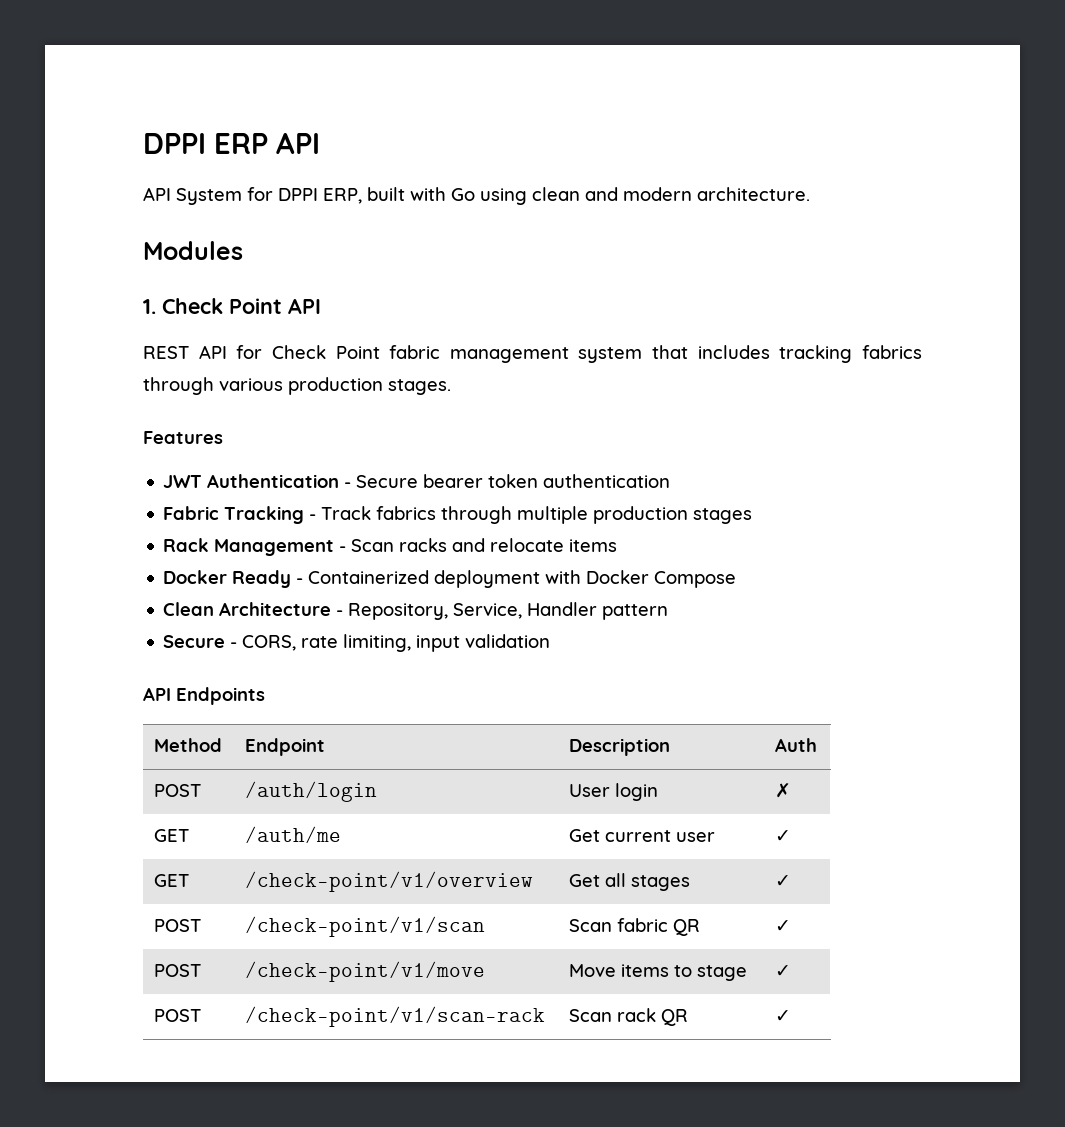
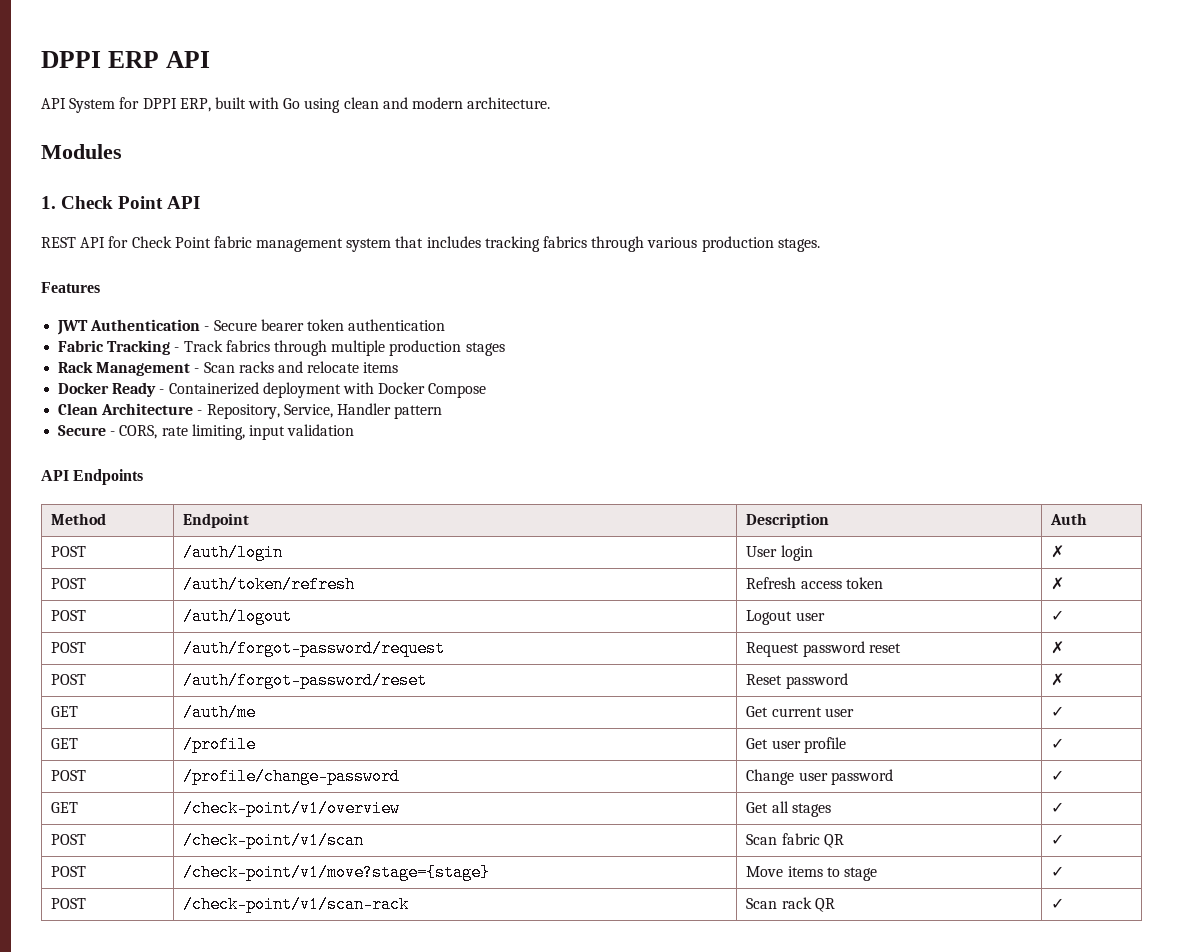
(792, 790) none -> [51,578,87,589] [183,576,356,593] [746,577,883,589] [1051,577,1065,590] [51,610,87,621] [183,608,293,625] [746,610,825,625] [1051,610,1065,621] [51,642,87,653] [183,640,446,657] [746,641,901,657] [1051,641,1065,654] [51,674,87,685] [183,672,428,689] [746,673,848,689] [1051,673,1065,686] // POST | /auth/token/refresh | Refresh access token | ✗ // POST | /auth/logout | Logout user | ✓ // POST | /auth/forgot-password/request | Request password reset | ✗ // POST | /auth/forgot-password/reset | Reset password | ✗
(792, 836) none -> [51,738,79,749] [183,736,257,753] [746,737,846,753] [1051,738,1065,749] [51,770,87,781] [183,768,401,785] [746,769,893,785] [1051,770,1065,781] // GET | /profile | Get user profile | ✓ // POST | /profile/change-password | Change user password | ✓
[245,961,486,982] /check-point/v1/move -> [183,864,491,881] /check-point/v1/move?stage={stage}

